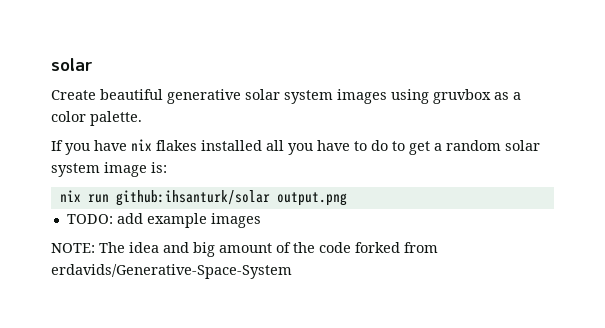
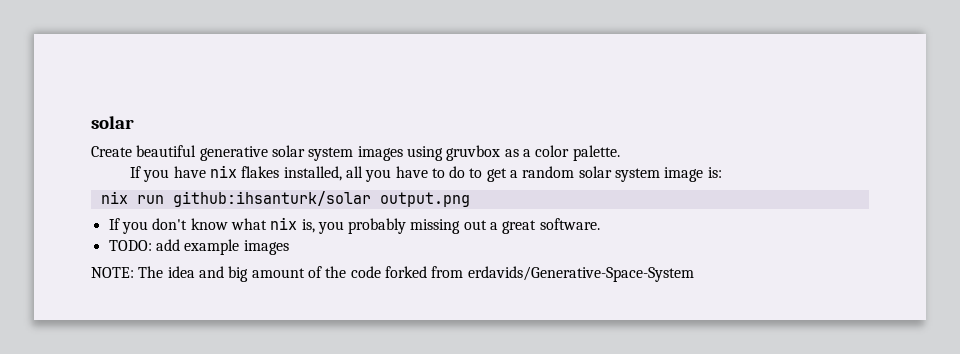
[201,140,262,151] installed -> [283,166,342,181] installed,
(347, 199) none -> [108,217,600,234] // If you don't know what nix is, you probably missing out a great software.

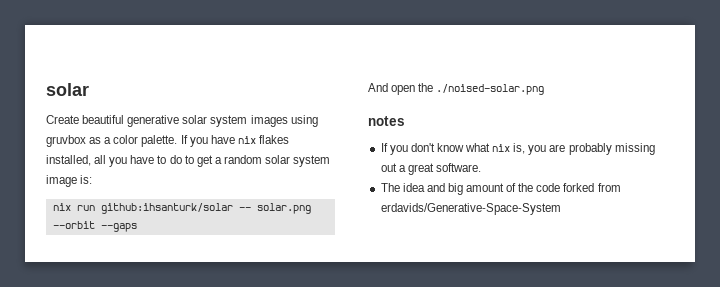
(620, 153) // -> (178, 141) none
[379,192,470,207] output.png -> [238,203,311,214] [52,221,137,232] [368,83,545,95] [368,116,405,126] -- solar.png --orbit --gaps // And open the ./noised-solar.png // notes
(344, 227) none -> [549,144,566,152] are
[108,239,289,255] [91,267,134,278] TODO: add example images // NOTE: -> (481, 167) none

